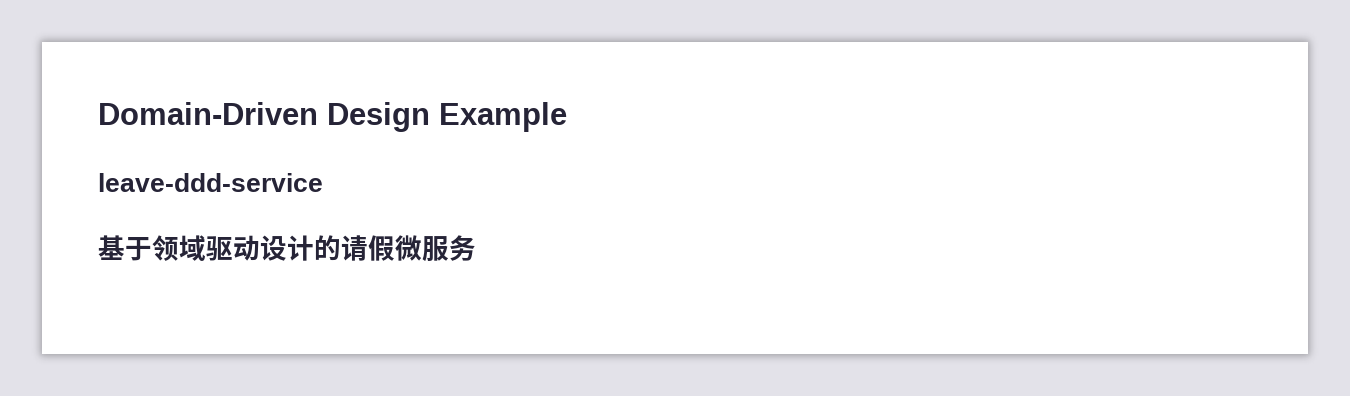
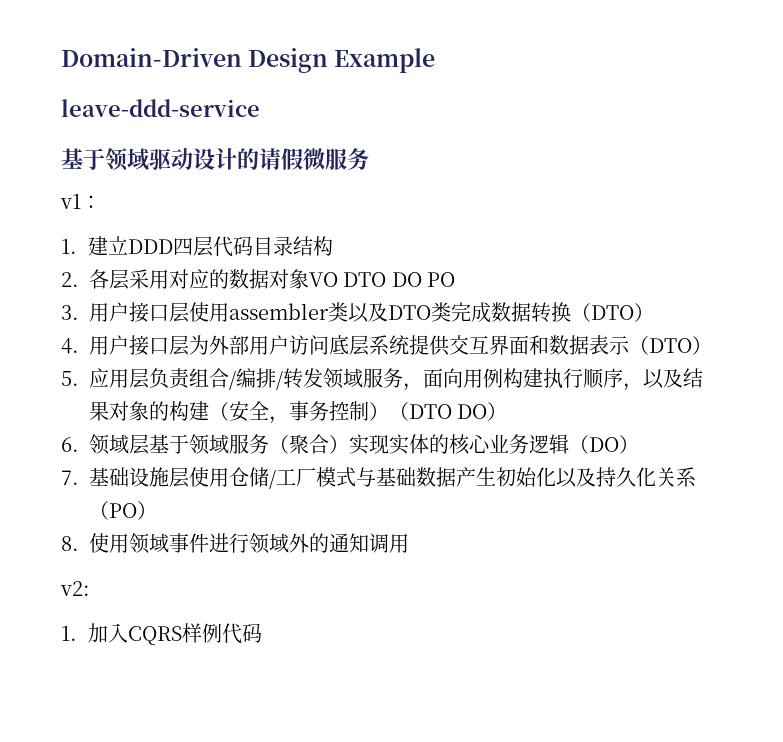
(476, 248) none -> [60,194,101,209] [61,236,334,257] [61,269,456,290] [61,302,654,323] [61,335,712,356] [61,368,703,391] [89,401,508,424] [61,434,639,455] [61,467,696,489] [89,501,157,520] [61,533,409,554] [60,581,90,596] [61,623,263,645] // v1： // 1.建立DDD四层代码目录结构 // 2.各层采用对应的数据对象VO DTO DO PO // 3.用户接口层使用assembler类以及DTO类完成数据转换（DTO） // 4.用户接口层为外部用户访问底层系统提供交互界面和数据表示（DTO） // 5.应用层负责组合/编排/转发领域服务，面向用例构建执行顺序，以及结果对象的构建（安全，事务控制）（DTO DO） // 6.领域层基于领域服务（聚合）实现实体的核心业务逻辑（DO） // 7.基础设施层使用仓储/工厂模式与基础数据产生初始化以及持久化关系（PO） // 8.使用领域事件进行领域外的通知调用 // v2: // 1.加入CQRS样例代码

